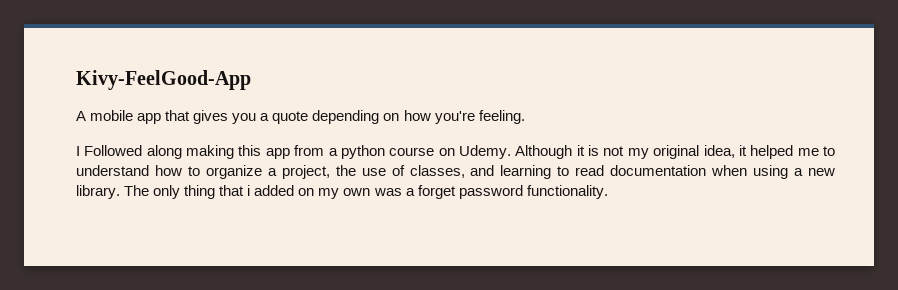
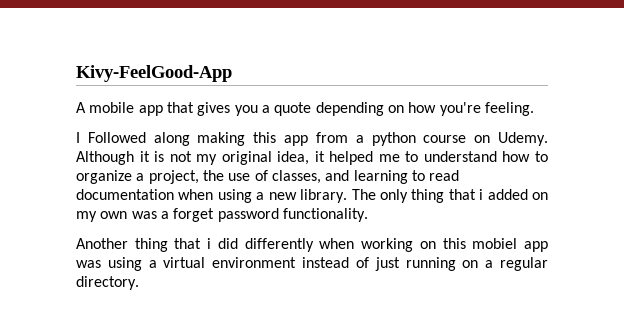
(608, 192) none -> [76,238,549,252] [76,257,548,271] [76,276,139,290] // Another thing that i did differently when working on this mobiel app was using a virtual environment instead of just running on a regular directory.

